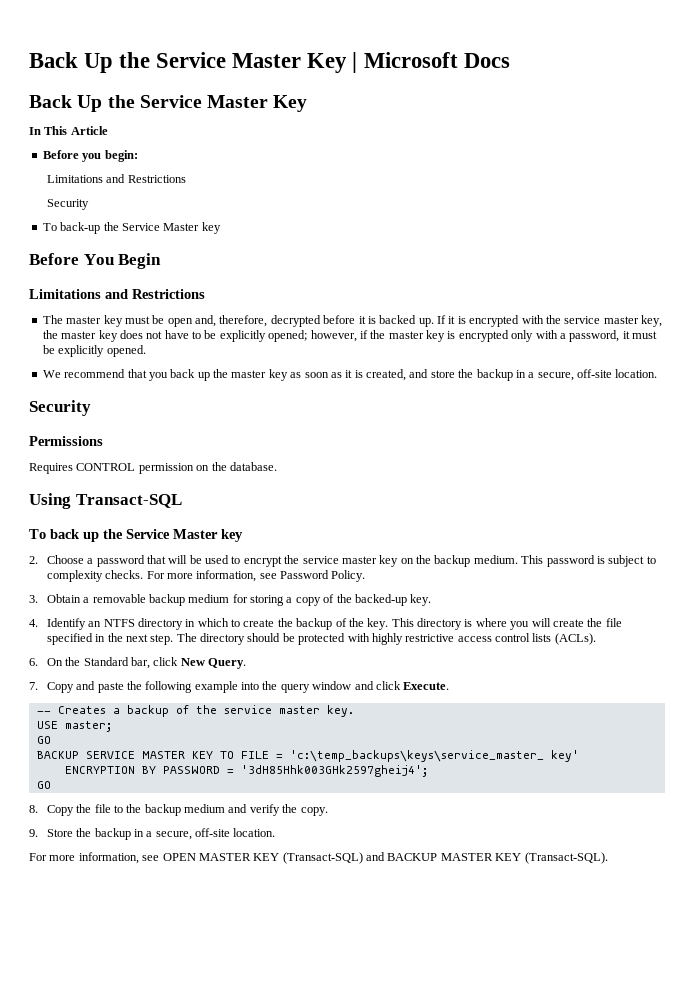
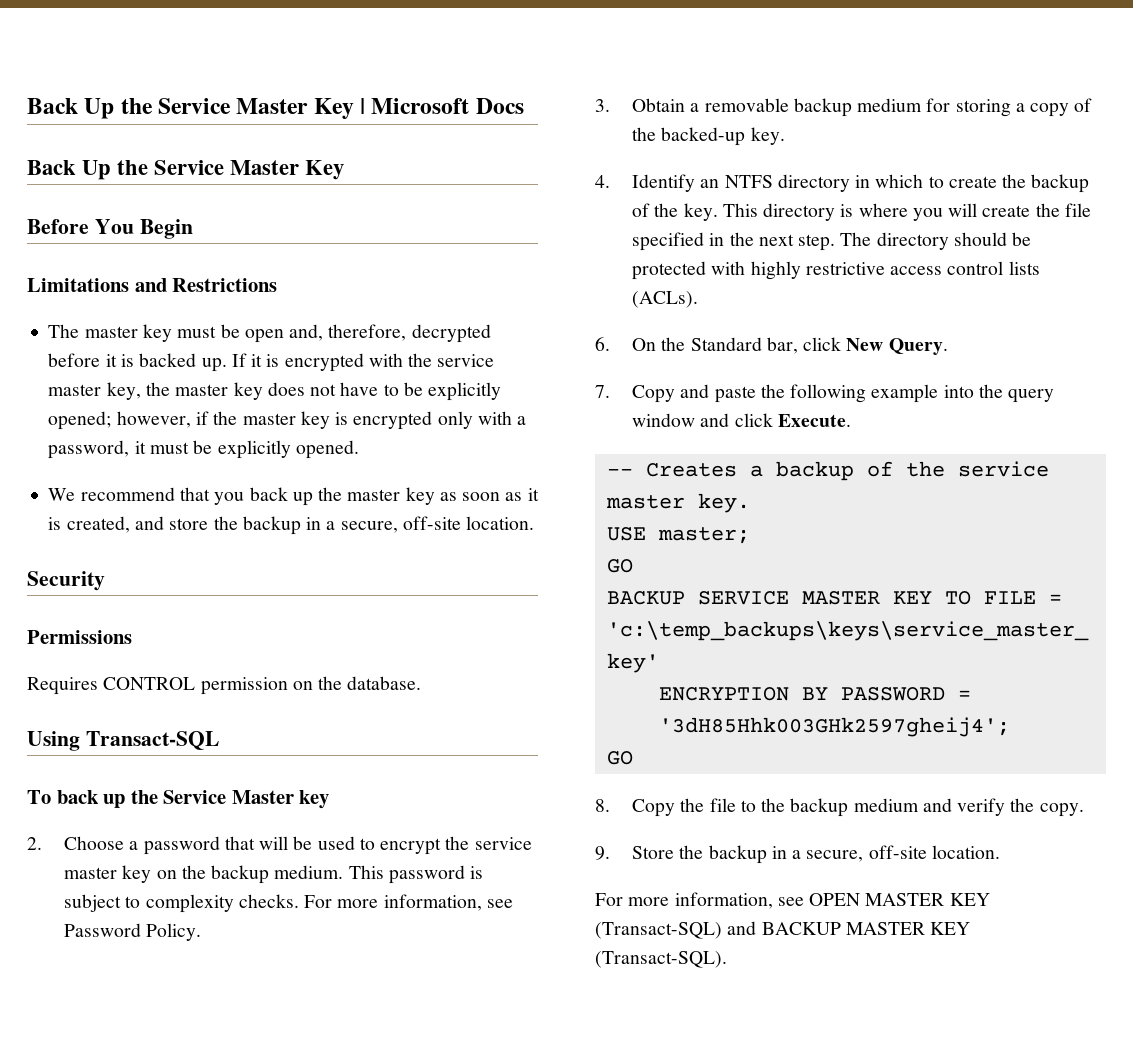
[29,126,108,135] [42,150,138,162] [46,174,186,183] [46,199,89,210] [42,222,221,234] // In This Article // Before you begin: // Limitations and Restrictions // Security // To back-up the Service Master key -> (345, 170) none

